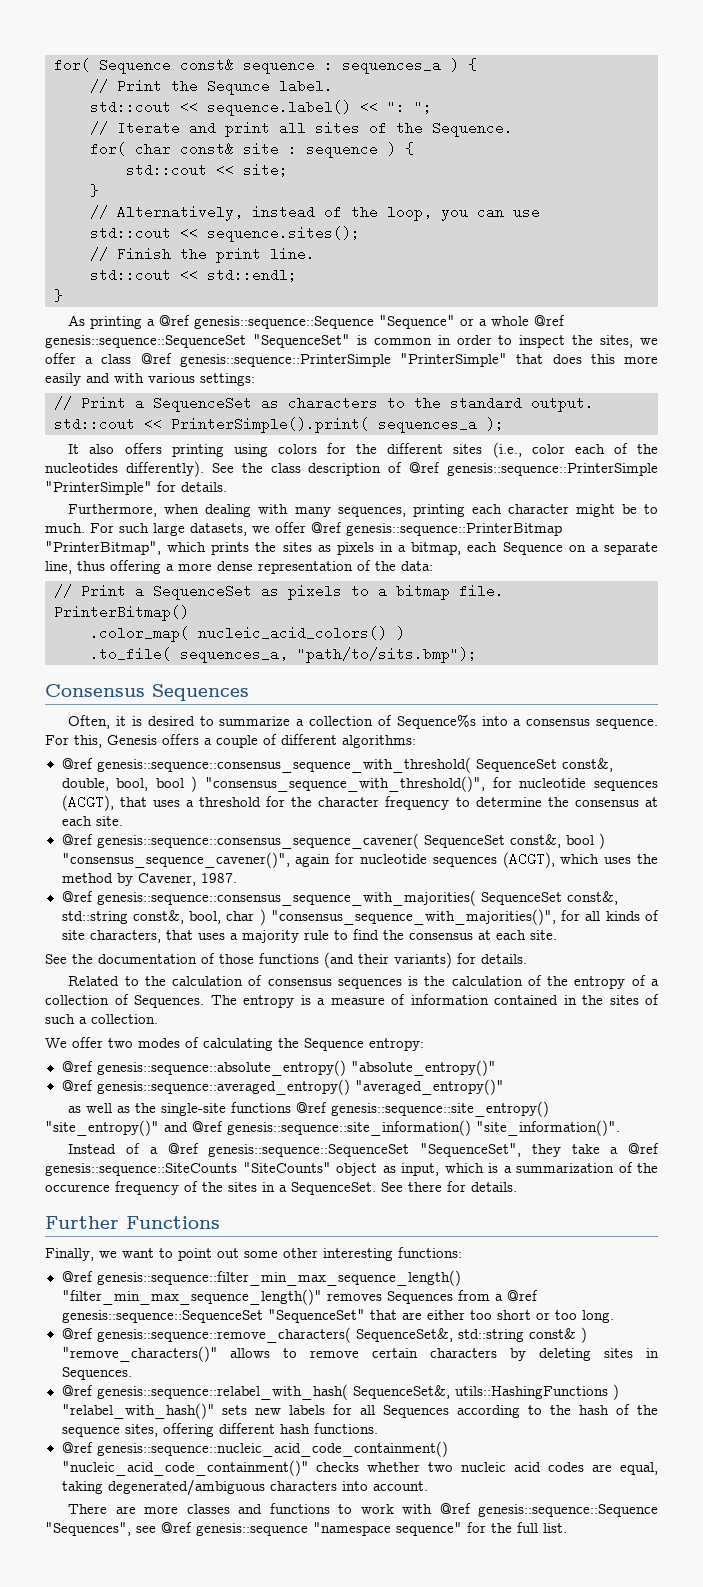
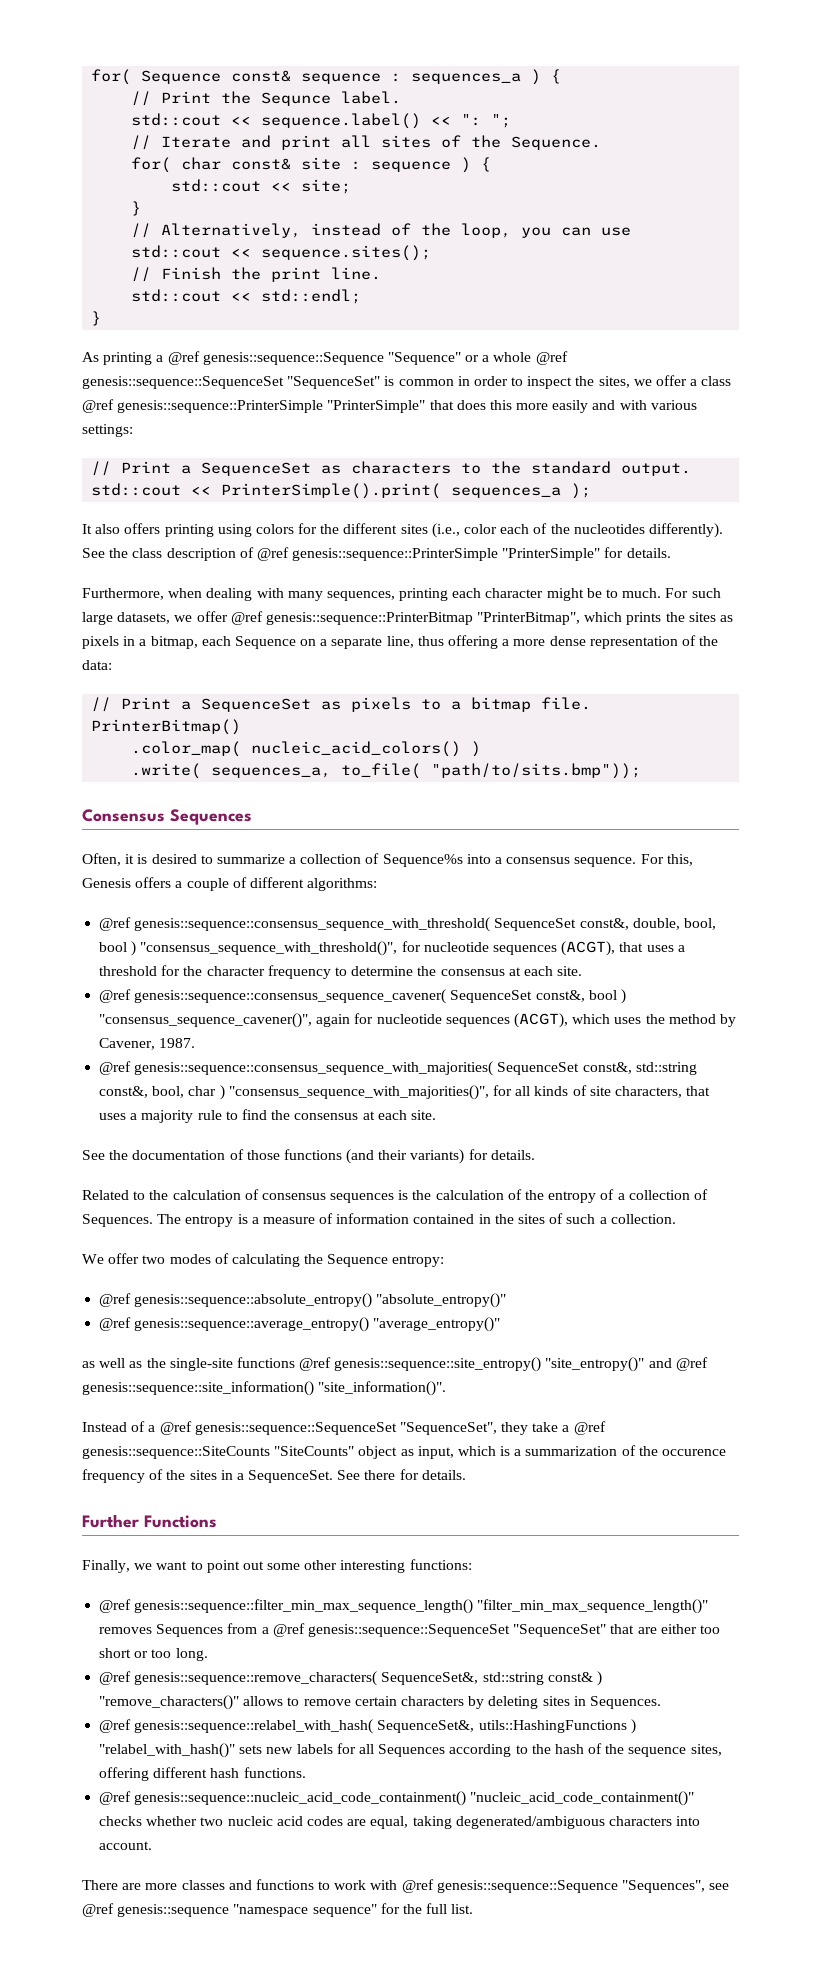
[90,647,477,663] .to_file( sequences_a, "path/to/sits.bmp"); -> [131,763,642,779] .write( sequences_a, to_file( "path/to/sits.bmp"));
[96,1079,504,1095] genesis::sequence::averaged_entropy() "averaged_entropy()" -> [134,1317,501,1332] genesis::sequence::average_entropy() "average_entropy()"

